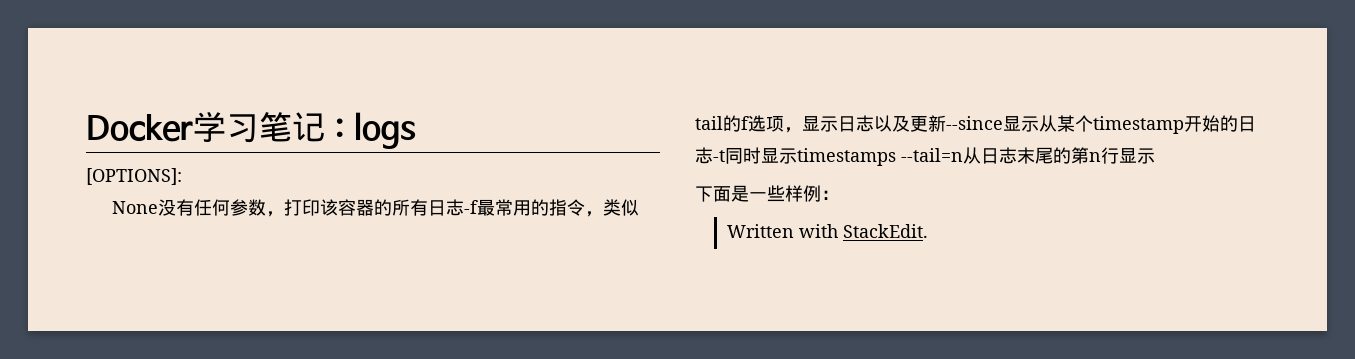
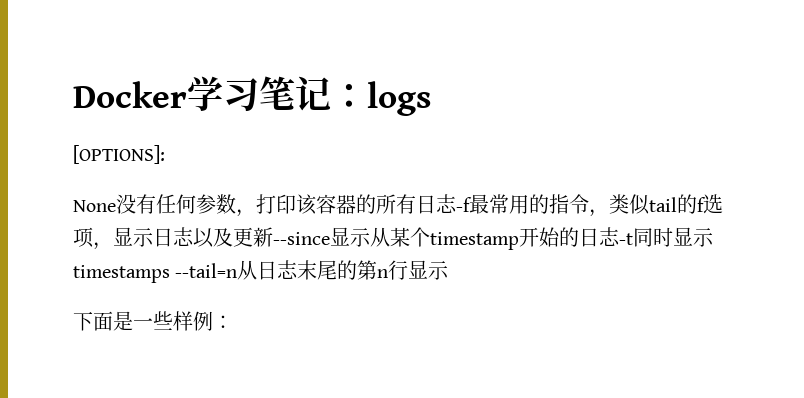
[726,224,928,238] // Written with StackEdit. -> (233, 322) none

